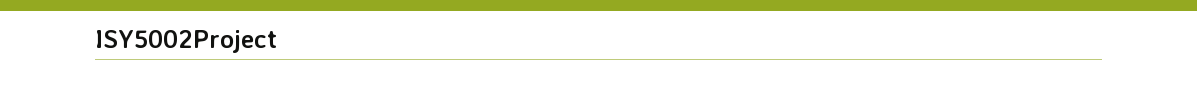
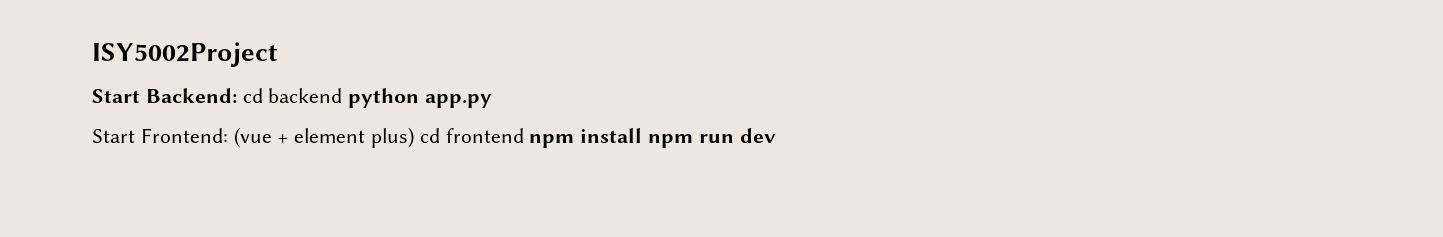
(277, 41) none -> [92,88,493,108] [92,127,776,148] // Start Backend: cd backend python app.py // Start Frontend: (vue + element plus) cd frontend npm install npm run dev

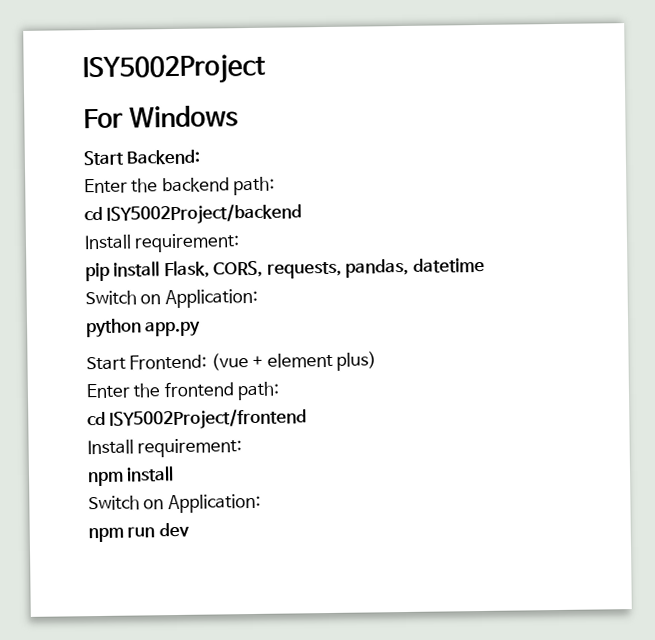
(278, 54) none -> [83,105,239,129] // For Windows
[242,88,343,103] cd backend -> [84,176,276,196] [84,203,303,225] [84,233,241,253] [85,257,485,282] [85,288,258,309] // Enter the backend path: // cd ISY5002Project/backend // Install requirement: // pip install Flask, CORS, requests, pandas, datetime // Switch on Application: //
[419,128,524,143] cd frontend -> [86,381,281,401] [87,408,308,430] [87,438,243,458] // Enter the frontend path: // cd ISY5002Project/frontend // Install requirement: //
(643, 135) none -> [88,493,261,514] // Switch on Application: //

